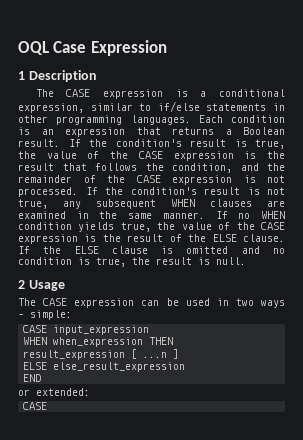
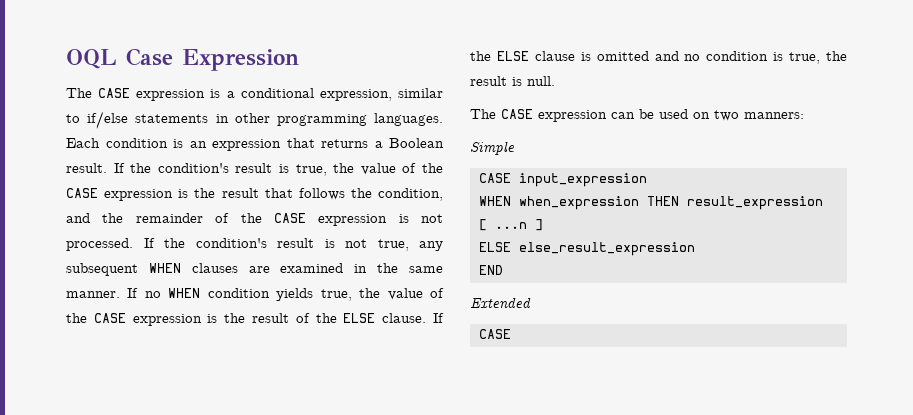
[18,70,97,82] // 1 Description -> (299, 60) none
[18,280,65,291] // 2 Usage -> (555, 81) none
[216,298,285,308] [18,310,72,320] in two ways – simple: -> [693,110,804,121] [470,141,515,155] on two manners: // Simple
[18,388,90,396] or extended: -> [470,297,531,309] Extended

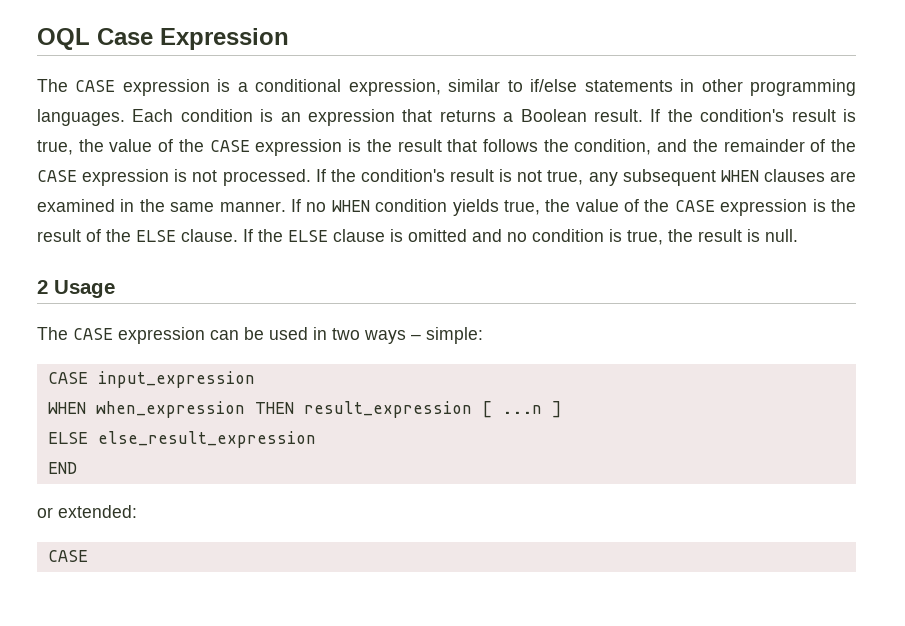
(555, 81) none -> [37,280,115,298] // 2 Usage
[693,110,804,121] [470,141,515,155] on two manners: // Simple -> [313,327,483,344] in two ways – simple:
[470,297,531,309] Extended -> [37,505,137,518] or extended:

